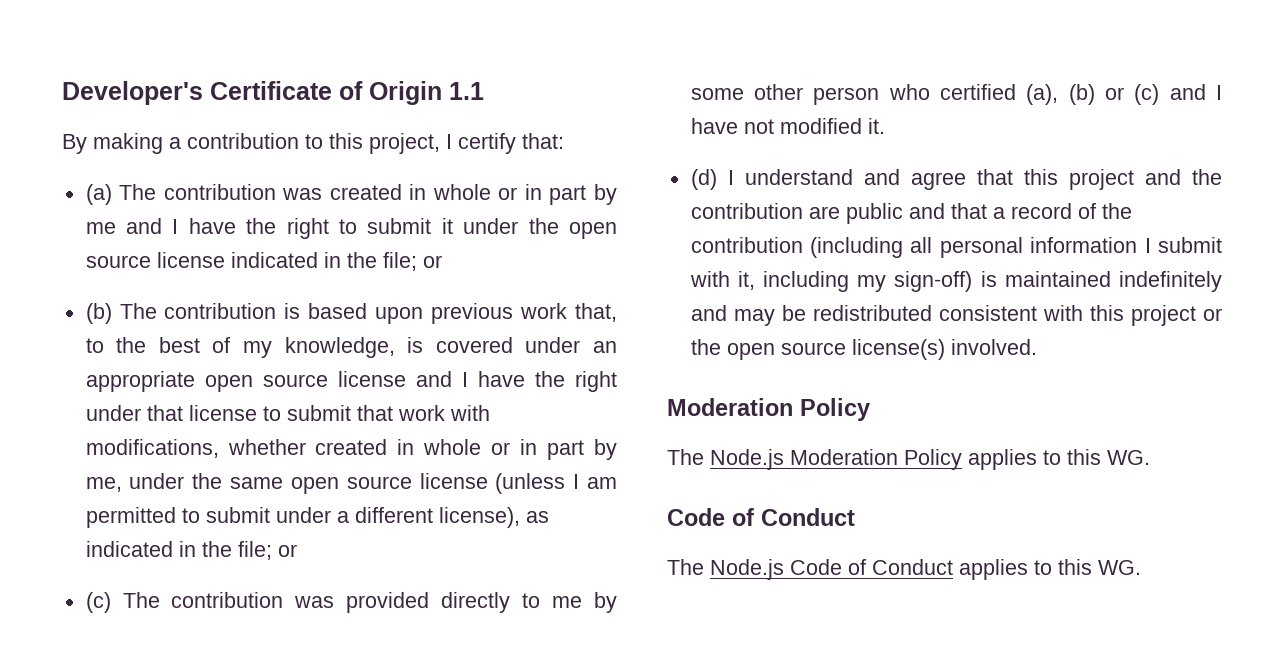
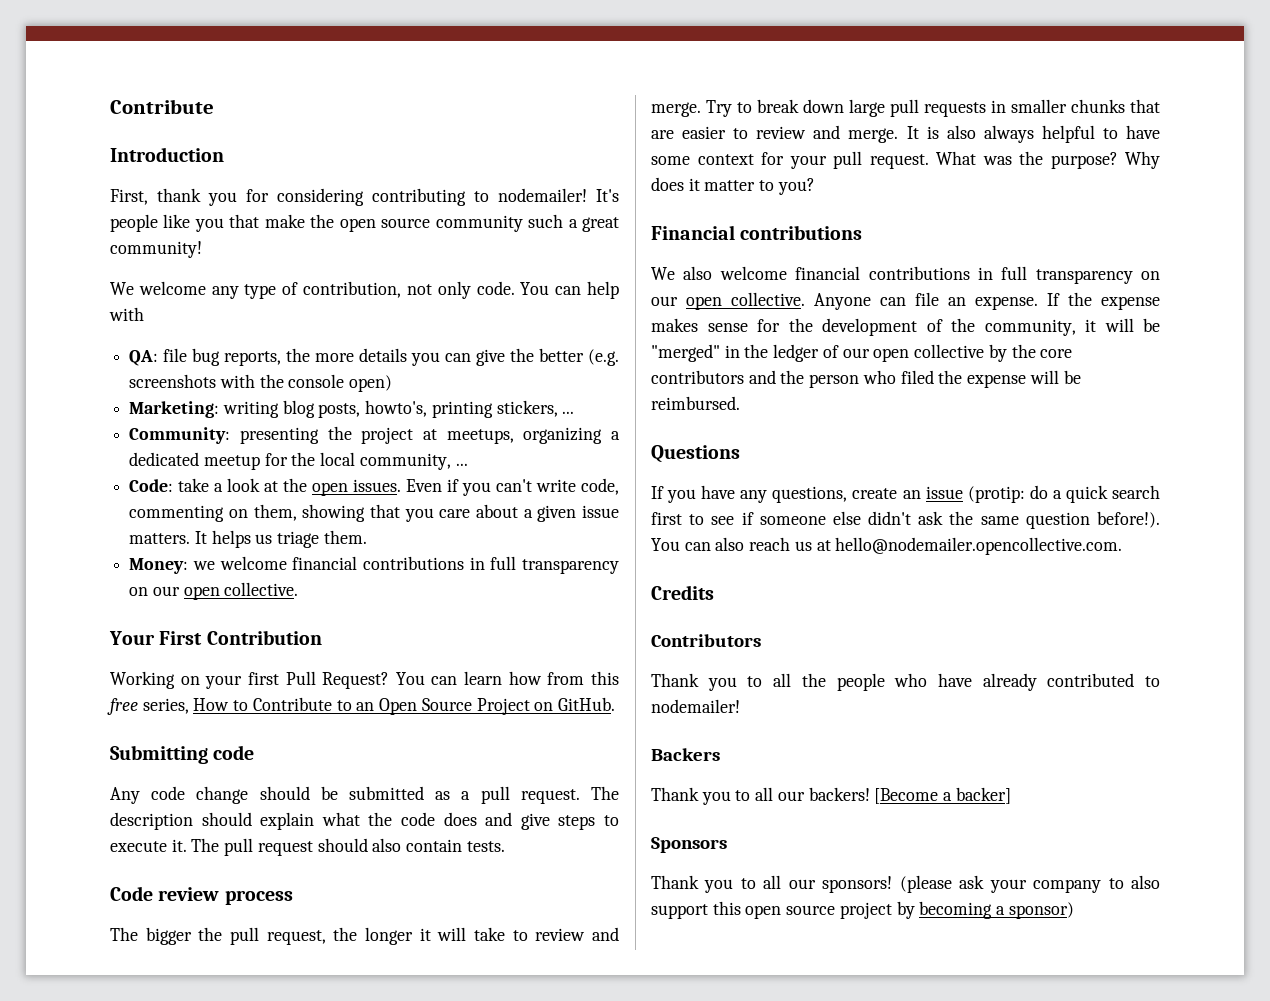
[62,81,484,105] [62,133,564,154] [85,184,618,205] [85,218,617,239] [85,252,442,271] [85,303,617,324] [85,337,617,358] [85,371,617,392] [85,405,490,421] [85,439,617,460] [85,473,617,494] [85,507,549,528] [85,541,297,560] [85,592,617,613] [690,84,1222,105] [690,118,885,134] [690,169,1222,190] [690,203,1132,224] [690,237,1222,258] [689,271,1222,292] [690,305,1222,326] [690,339,1037,360] [667,398,870,421] [667,449,1150,470] [667,508,855,526] [667,559,1141,580] Developer's Certificate of Origin 1.1 // By making a contribution to this project, I certify that: // (a) The contribution was created in whole or in part by me and I have the right to submit it under the open source license indicated in the file; or // (b) The contribution is based upon previous work that, to the best of my knowledge, is covered under an appropriate open source license and I have the right under that license to submit that work with modifications, whether created in whole or in part by me, under the same open source license (unless I am permitted to submit under a different license), as indicated in the file; or // (c) The contribution was provided directly to me by some other person who certified (a), (b) or (c) and I have not modified it. // (d) I understand and agree that this project and the contribution are public and that a record of the contribution (including all personal information I submit with it, including my sign-off) is maintained indefinitely and may be redistributed consistent with this project or the open source license(s) involved. // Moderation Policy // The Node.js Moderation Policy applies to this WG. // Code of Conduct // The Node.js Code of Conduct applies to this WG. -> [110,99,214,114] [110,147,224,162] [110,188,619,206] [110,214,619,232] [110,241,202,258] [110,281,619,299] [109,307,144,321] [129,348,619,366] [129,374,393,392] [129,400,575,418] [129,426,621,444] [129,452,468,470] [129,478,619,496] [129,504,620,522] [129,530,367,548] [129,556,619,574] [129,582,299,600] [109,630,322,645] [110,671,619,689] [107,697,615,715] [110,745,255,764] [110,786,619,804] [110,812,620,830] [110,838,505,856] [110,886,293,905] [110,927,619,945] [651,99,1160,117] [651,125,1160,143] [651,151,1160,169] [651,177,815,195] [651,225,863,240] [651,266,1160,284] [651,292,1160,310] [651,318,1160,336] [651,344,1073,362] [651,370,1081,388] [651,396,740,410] [651,445,740,463] [651,485,1160,503] [651,511,1160,529] [651,537,1123,555] [651,585,714,600] [651,634,761,647] [651,673,1160,691] [651,699,740,713] [651,748,720,761] [651,787,1011,805] [651,837,727,853] [651,875,1160,893] [651,901,1074,919] Contribute // Introduction // First, thank you for considering contributing to nodemailer! It's people like you that make the open source community such a great community! // We welcome any type of contribution, not only code. You can help with // QA: file bug reports, the more details you can give the better (e.g. screenshots with the console open) // Marketing: writing blog posts, howto's, printing stickers, ... // Community: presenting the project at meetups, organizing a dedicated meetup for the local community, ... // Code: take a look at the open issues. Even if you can't write code, commenting on them, showing that you care about a given issue matters. It helps us triage them. // Money: we welcome financial contributions in full transparency on our open collective. // Your First Contribution // Working on your first Pull Request? You can learn how from this free series, How to Contribute to an Open Source Project on GitHub. // Submitting code // Any code change should be submitted as a pull request. The description should explain what the code does and give steps to execute it. The pull request should also contain tests. // Code review process // The bigger the pull request, the longer it will take to review and merge. Try to break down large pull requests in smaller chunks that are easier to review and merge. It is also always helpful to have some context for your pull request. What was the purpose? Why does it matter to you? // Financial contributions // We also welcome financial contributions in full transparency on our open collective. Anyone can file an expense. If the expense makes sense for the development of the community, it will be "merged" in the ledger of our open collective by the core contributors and the person who filed the expense will be reimbursed. // Questions // If you have any questions, create an issue (protip: do a quick search first to see if someone else didn't ask the same question before!). You can also reach us at hello@nodemailer.opencollective.com. // Credits // Contributors // Thank you to all the people who have already contributed to nodemailer! // Backers // Thank you to all our backers! [Become a backer] // Sponsors // Thank you to all our sponsors! (please ask your company to also support this open source project by becoming a sponsor)

